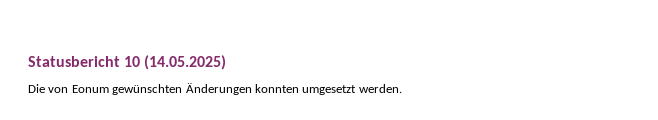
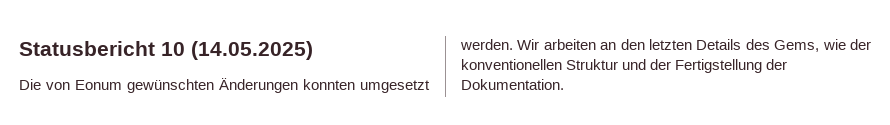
(402, 88) none -> [517,39,871,52] [461,59,788,73] [461,79,564,90] Wir arbeiten an den letzten Details des Gems, wie der konventionellen Struktur und der Fertigstellung der Dokumentation.

